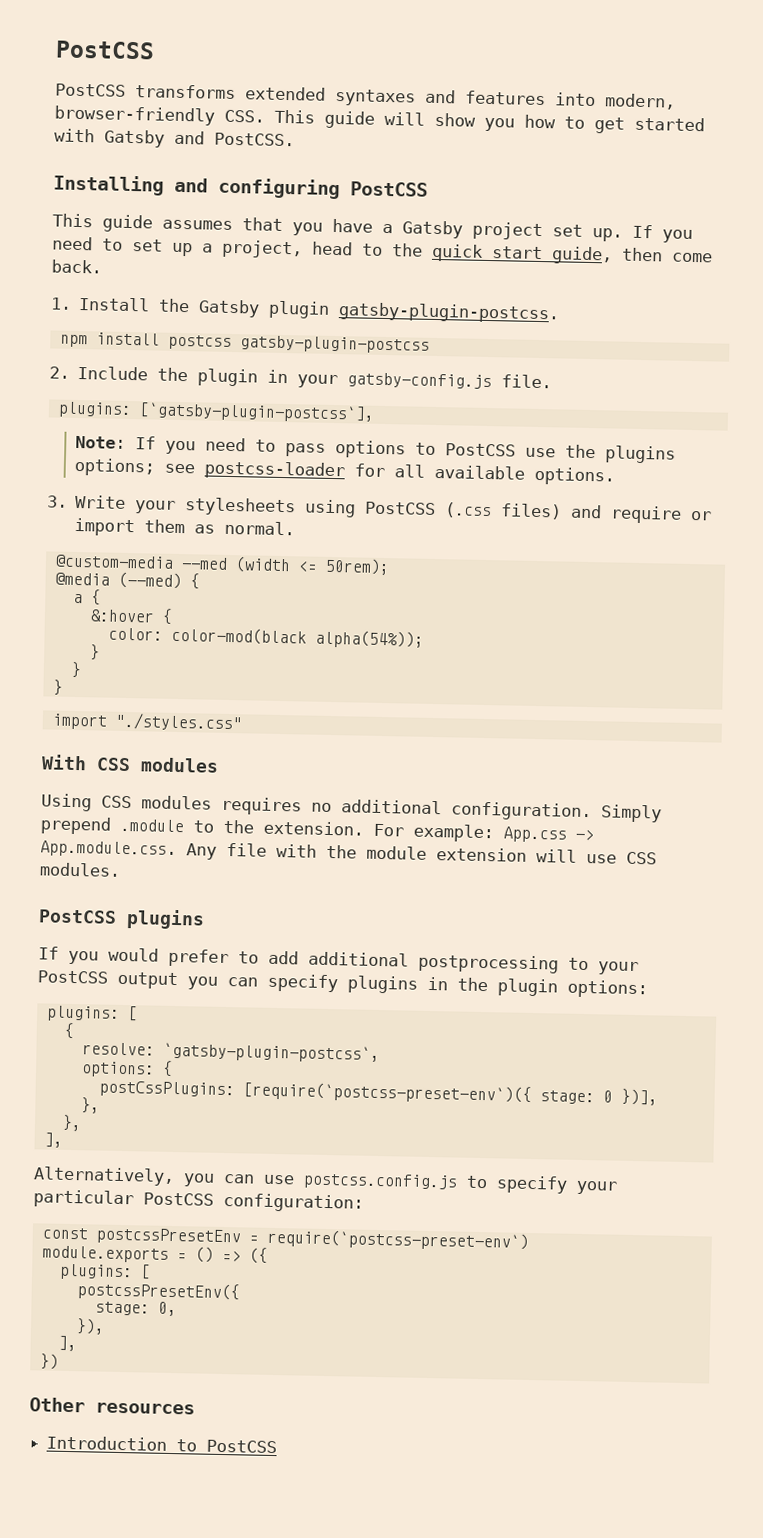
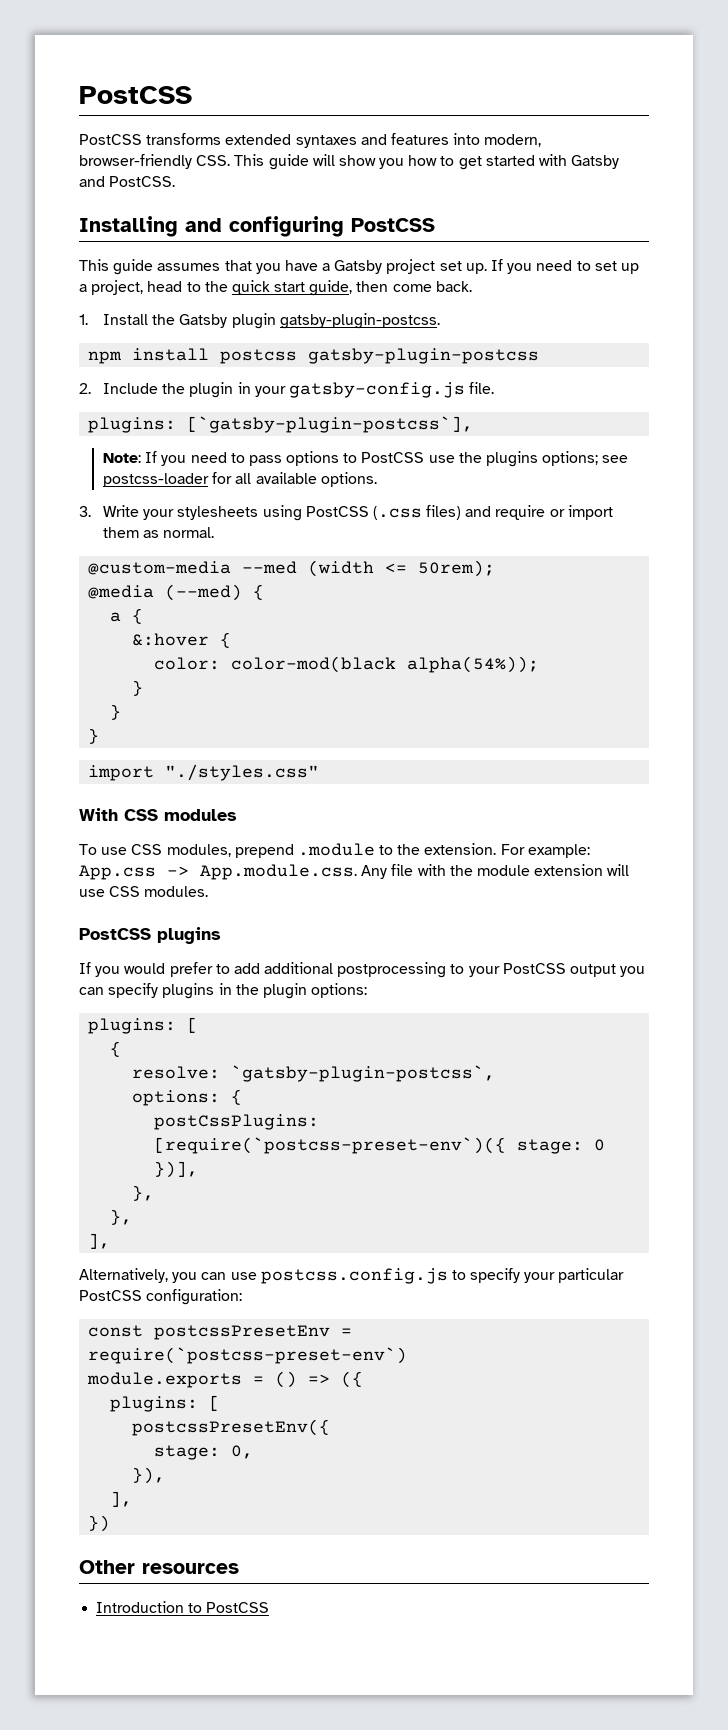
[41,793,662,823] Using CSS modules requires no additional configuration. Simply -> [79,844,231,857] To use CSS modules,

